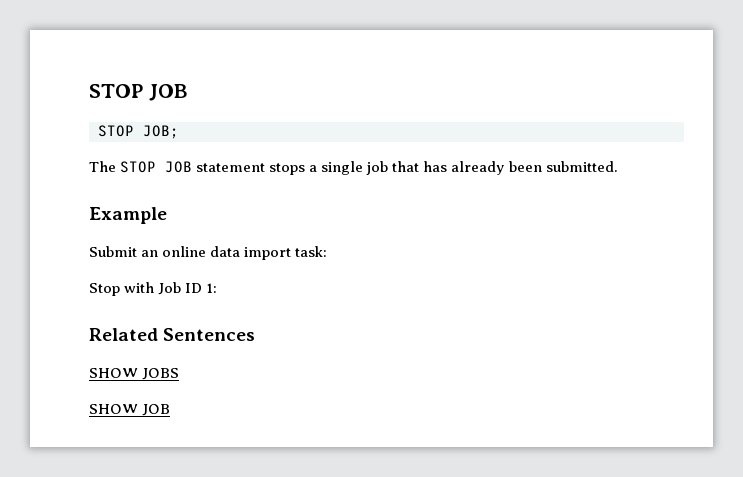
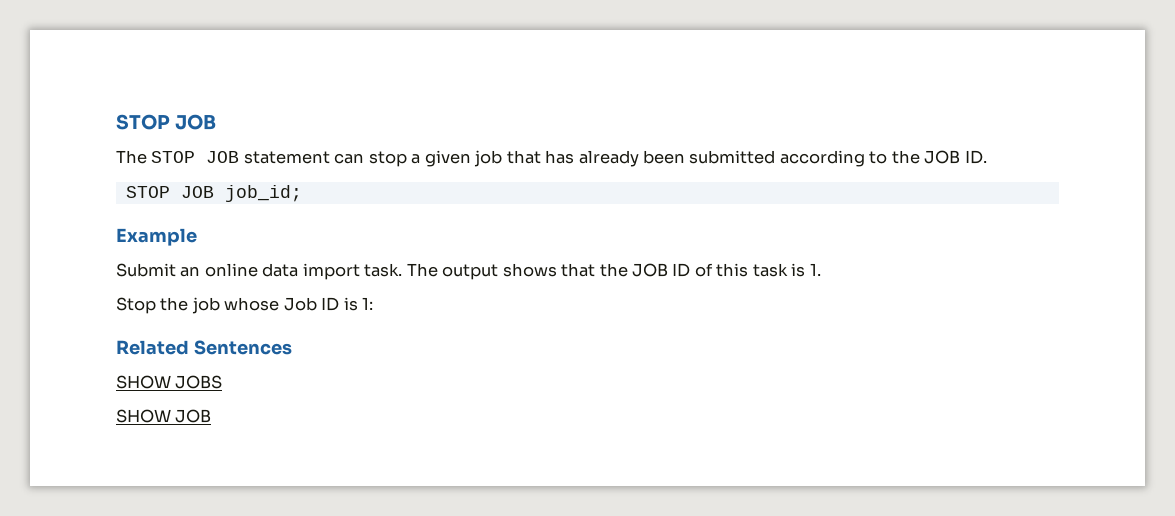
[89,84,187,101] [98,125,179,139] STOP JOB // STOP JOB; -> [116,114,217,130] STOP JOB
[269,161,364,175] stops a single -> [334,150,471,167] can stop a given
[545,161,618,172] submitted. -> [689,150,987,167] [125,185,302,202] submitted according to the JOB ID. // STOP JOB job_id;
[295,246,328,257] [89,282,155,296] task: // Stop with -> [364,263,821,280] [116,297,280,314] task. The output shows that the JOB ID of this task is 1. // Stop the job whose
(203, 288) none -> [343,297,358,311] is

